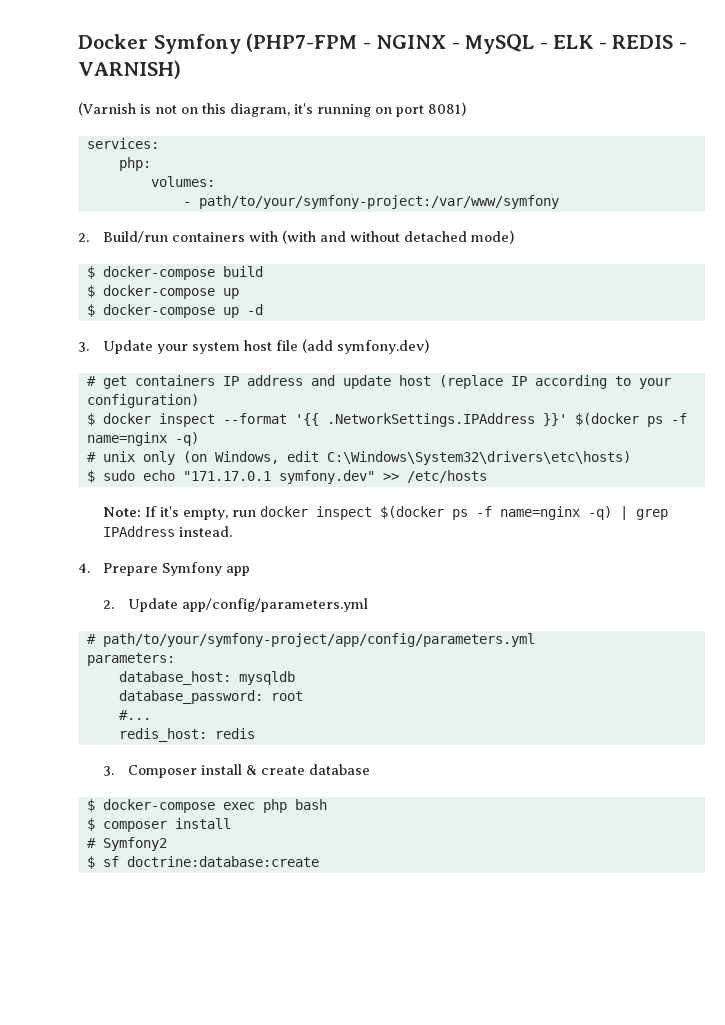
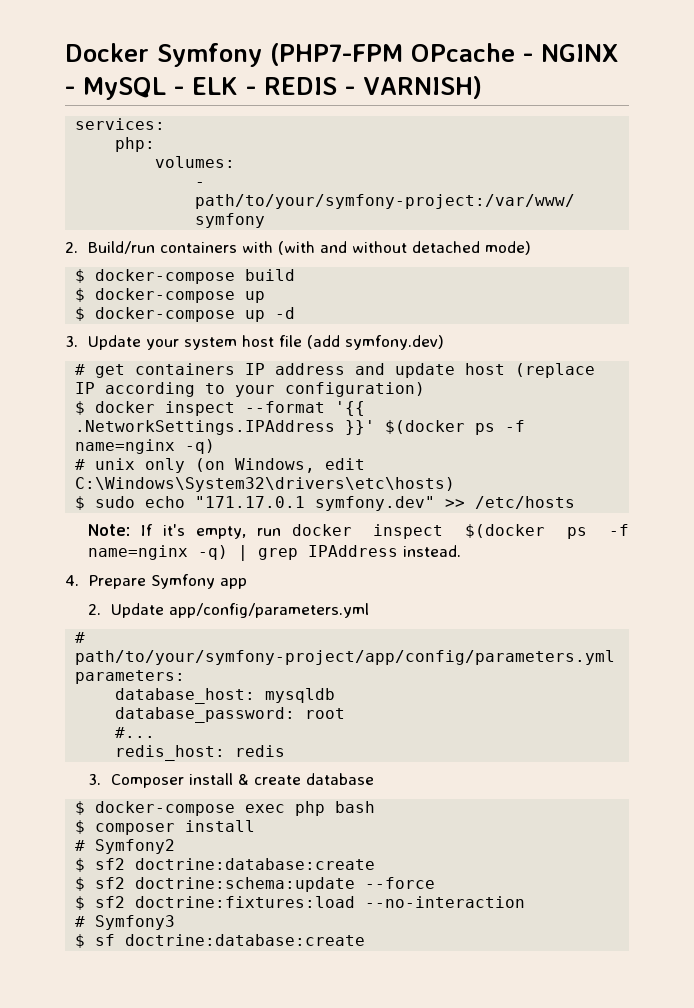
(358, 42) none -> [411,43,515,62] OPcache
[78,102,466,117] // (Varnish is not on this diagram, it's running on port 8081) -> (482, 87) none
(167, 844) none -> [75,858,376,872] [75,877,436,892] [75,896,526,910] [75,915,176,930] // $ sf2 doctrine:database:create // $ sf2 doctrine:schema:update --force // $ sf2 doctrine:fixtures:load --no-interaction // # Symfony3

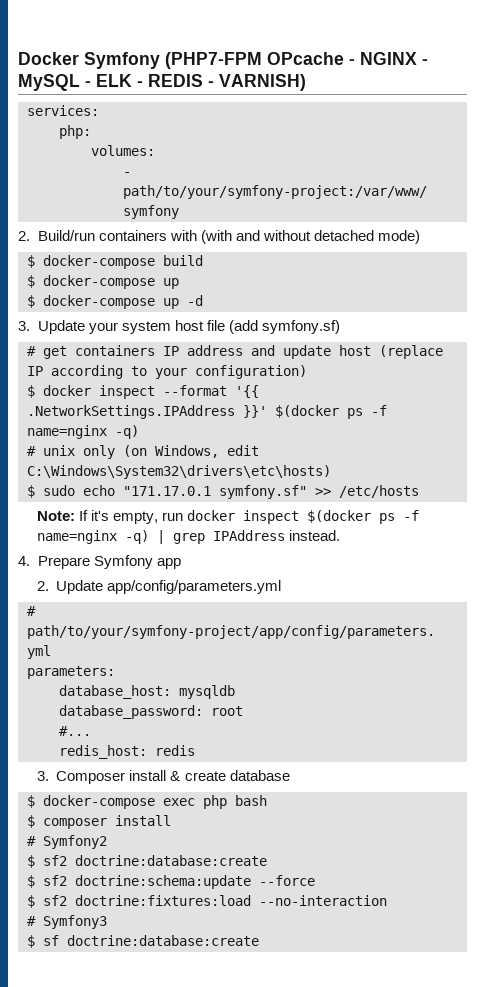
[345,335,445,350] symfony.dev) -> [261,320,340,334] symfony.sf)
[315,496,436,511] symfony.dev" -> [219,485,307,499] symfony.sf"

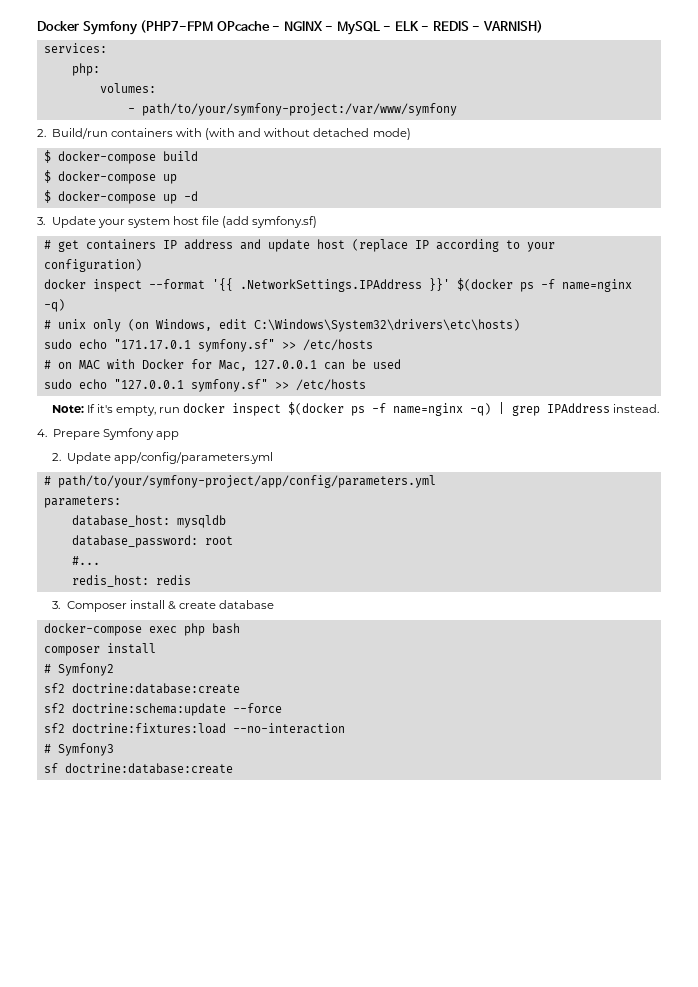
[27,385,35,398] $ -> (142, 265) none
[27,485,35,498] $ -> (520, 325) none
(419, 491) none -> [43,359,401,371] [43,379,366,392] // # on MAC with Docker for Mac, 127.0.0.1 can be used // sudo echo "127.0.0.1 symfony.sf" >> /etc/hosts
[27,795,35,808] $ -> (275, 604) none
[27,815,35,828] $ -> (240, 628) none
[27,855,35,868] $ -> (114, 669) none
[27,875,35,888] $ -> (240, 688) none
[27,895,35,908] $ -> (282, 708) none
[27,935,35,948] $ -> (114, 749) none

